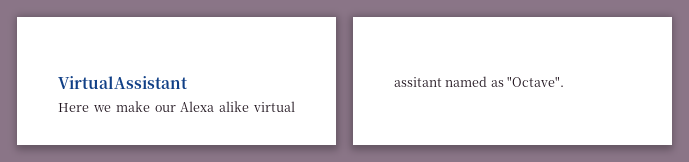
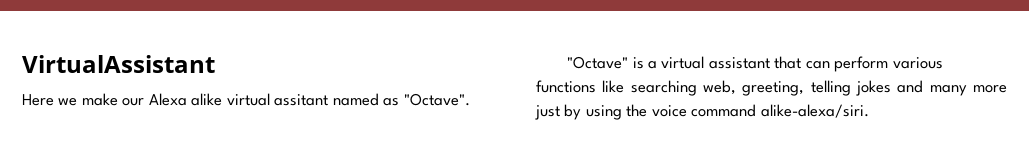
(565, 81) none -> [567,56,943,72] [536,80,1007,96] [535,104,869,120] // "Octave" is a virtual assistant that can perform various functions like searching web, greeting, telling jokes and many more just by using the voice command alike-alexa/siri.

